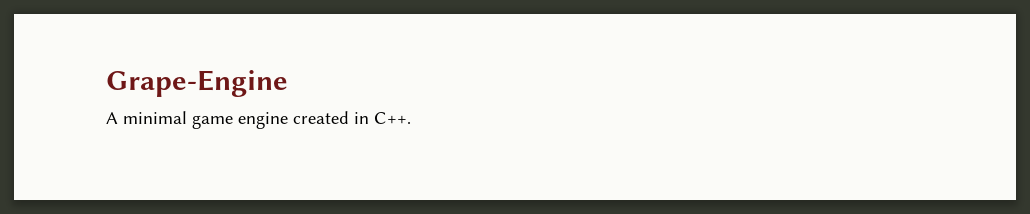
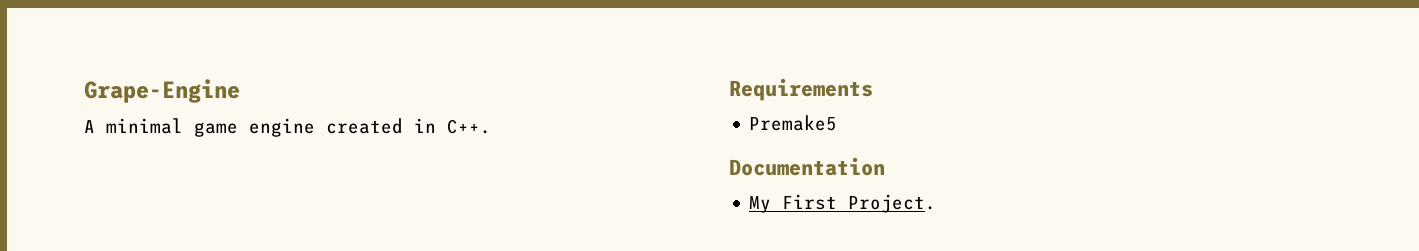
(411, 118) none -> [729,78,873,101] [749,115,838,131] [729,157,885,176] [749,194,937,213] // Requirements // Premake5 // Documentation // My First Project.

